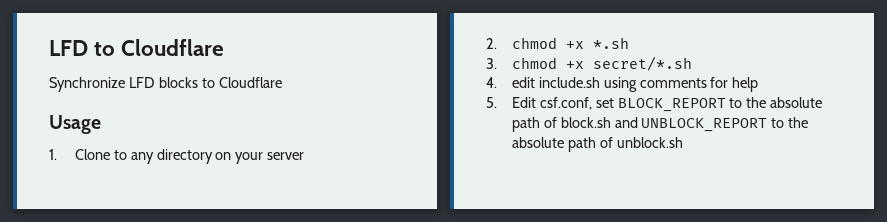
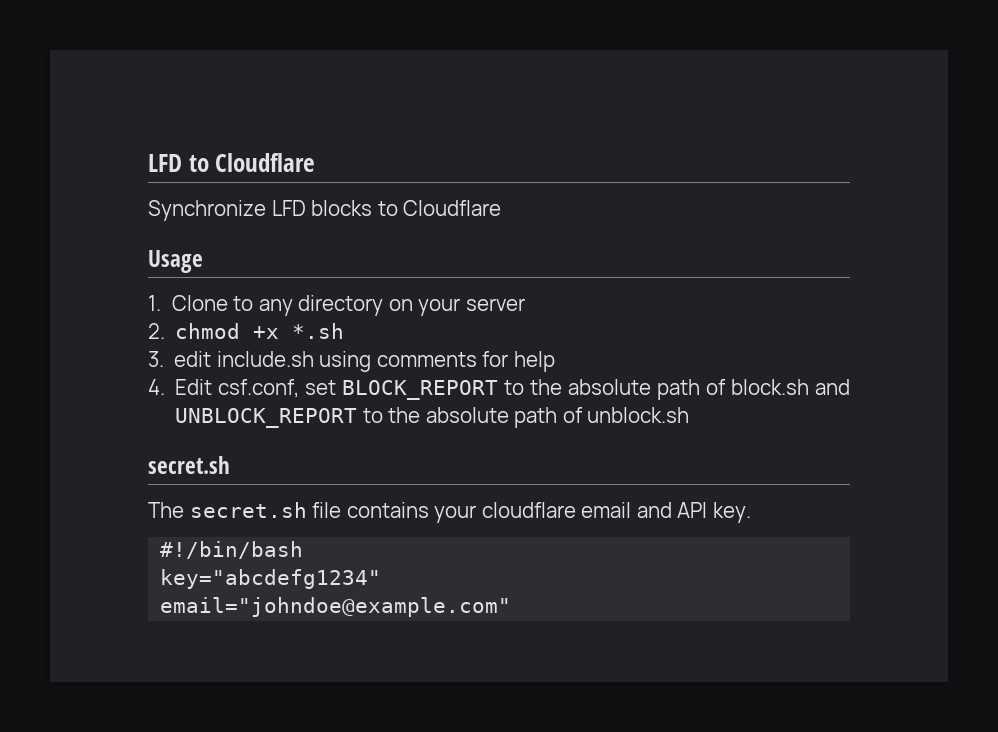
[511,56,692,71] [486,77,497,88] chmod +x secret/*.sh // 4. -> (164, 359) none
[486,97,497,108] 5. -> [148,379,165,395] 4.
(683, 142) none -> [148,456,230,474] [148,502,751,523] [160,541,304,559] [160,569,382,589] [160,597,512,617] // secret.sh // The secret.sh file contains your cloudflare email and API key. // #!/bin/bash // key="abcdefg1234" // email="johndoe@example.com"

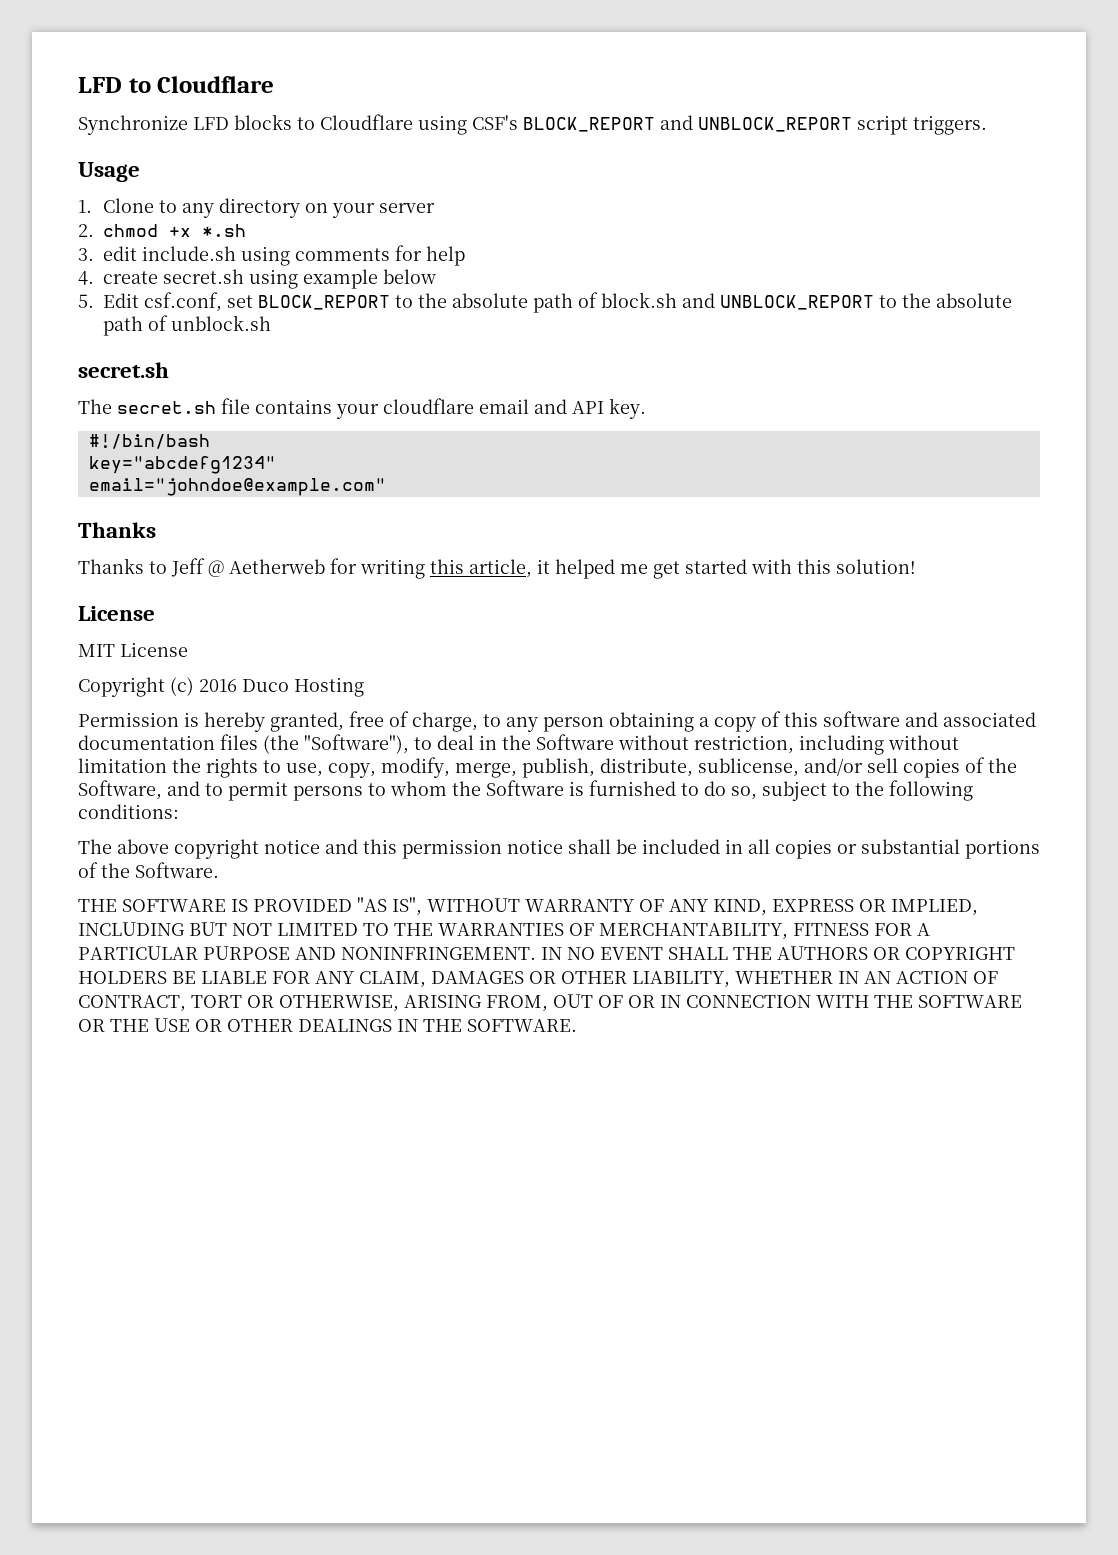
(502, 208) none -> [418,115,987,135] using CSF's BLOCK_REPORT and UNBLOCK_REPORT script triggers.
(165, 387) none -> [103,269,437,289] [78,294,94,308] create secret.sh using example below // 5.
(512, 607) none -> [78,522,156,538] [78,558,916,579] [78,606,155,621] [78,642,188,657] [78,677,364,697] [78,711,1036,732] [78,734,959,755] [78,757,1017,778] [78,780,973,801] [78,804,179,819] [78,839,1040,859] [78,862,219,878] [78,897,978,916] [78,922,930,940] [78,946,1015,960] [78,971,998,988] [78,994,1022,1012] [78,1018,577,1032] // Thanks // Thanks to Jeff @ Aetherweb for writing this article, it helped me get started with this solution! // License // MIT License // Copyright (c) 2016 Duco Hosting // Permission is hereby granted, free of charge, to any person obtaining a copy of this software and associated documentation files (the "Software"), to deal in the Software without restriction, including without limitation the rights to use, copy, modify, merge, publish, distribute, sublicense, and/or sell copies of the Software, and to permit persons to whom the Software is furnished to do so, subject to the following conditions: // The above copyright notice and this permission notice shall be included in all copies or substantial portions of the Software. // THE SOFTWARE IS PROVIDED "AS IS", WITHOUT WARRANTY OF ANY KIND, EXPRESS OR IMPLIED, INCLUDING BUT NOT LIMITED TO THE WARRANTIES OF MERCHANTABILITY, FITNESS FOR A PARTICULAR PURPOSE AND NONINFRINGEMENT. IN NO EVENT SHALL THE AUTHORS OR COPYRIGHT HOLDERS BE LIABLE FOR ANY CLAIM, DAMAGES OR OTHER LIABILITY, WHETHER IN AN ACTION OF CONTRACT, TORT OR OTHERWISE, ARISING FROM, OUT OF OR IN CONNECTION WITH THE SOFTWARE OR THE USE OR OTHER DEALINGS IN THE SOFTWARE.

